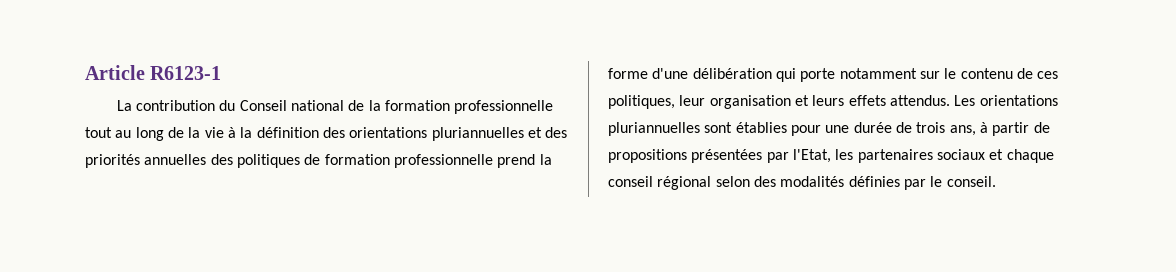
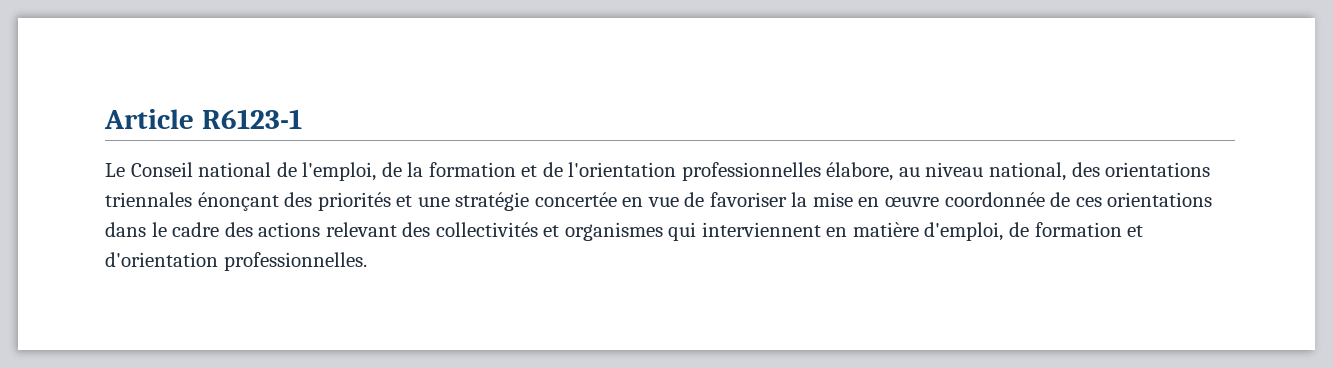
[116,100,554,114] [85,127,568,141] [85,154,552,168] [608,68,1059,82] [608,95,1058,109] [608,122,1050,136] [608,149,1054,163] [608,176,996,190] La contribution du Conseil national de la formation professionnelle tout au long de la vie à la définition des orientations pluriannuelles et des priorités annuelles des politiques de formation professionnelle prend la forme d'une délibération qui porte notamment sur le contenu de ces politiques, leur organisation et leurs effets attendus. Les orientations pluriannuelles sont établies pour une durée de trois ans, à partir de propositions présentées par l'Etat, les partenaires sociaux et chaque conseil régional selon des modalités définies par le conseil. -> [105,162,1211,181] [105,192,1213,211] [105,222,1144,241] [105,252,367,271] Le Conseil national de l'emploi, de la formation et de l'orientation professionnelles élabore, au niveau national, des orientations triennales énonçant des priorités et une stratégie concertée en vue de favoriser la mise en œuvre coordonnée de ces orientations dans le cadre des actions relevant des collectivités et organismes qui interviennent en matière d'emploi, de formation et d'orientation professionnelles.

